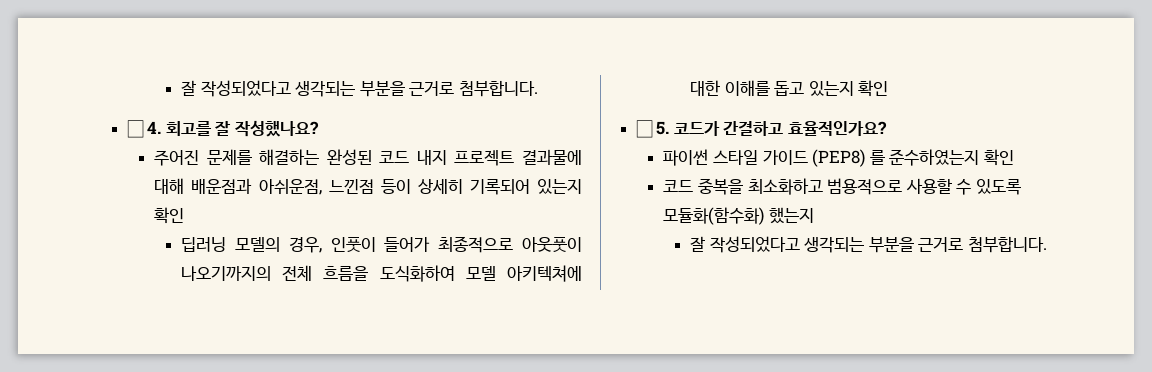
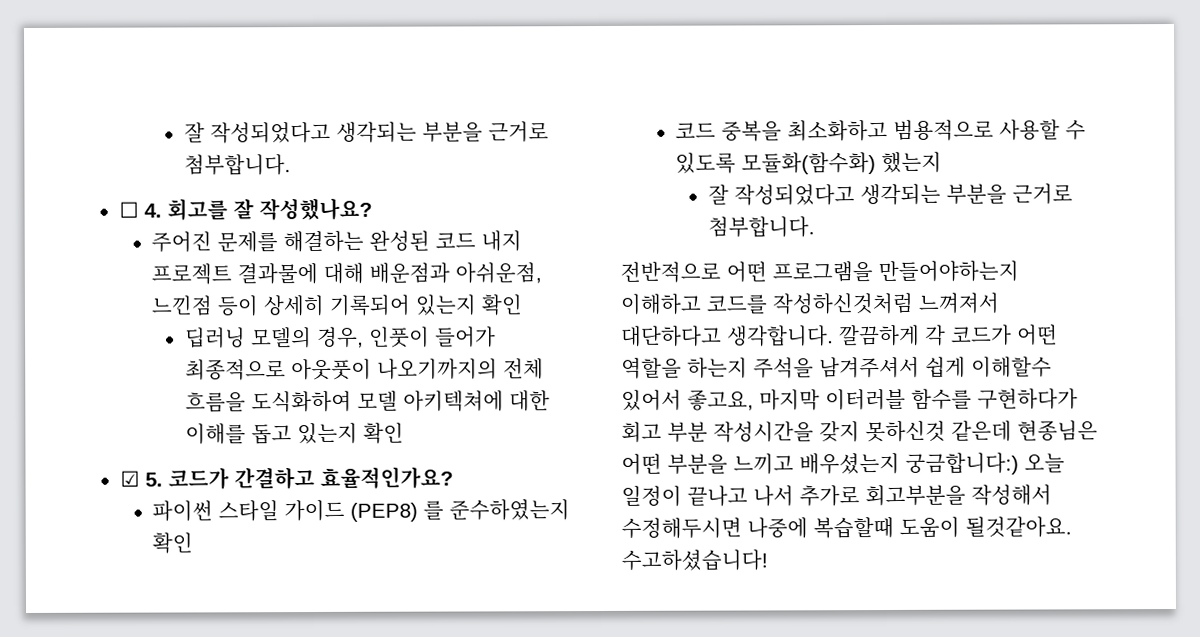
[635,120,653,138] ☐ -> [119,470,140,487] ☑
(1047, 244) none -> [620,260,1019,283] [620,292,999,315] [621,324,1058,347] [621,356,1052,379] [621,388,1078,411] [621,420,1098,443] [621,452,1065,475] [621,484,1052,507] [621,516,1072,539] [621,549,768,571] // 전반적으로 어떤 프로그램을 만들어야하는지 이해하고 코드를 작성하신것처럼 느껴져서 대단하다고 생각합니다. 깔끔하게 각 코드가 어떤 역할을 하는지 주석을 남겨주셔서 쉽게 이해할수 있어서 좋고요, 마지막 이터러블 함수를 구현하다가 회고 부분 작성시간을 갖지 못하신것 같은데 현종님은 어떤 부분을 느끼고 배우셨는지 궁금합니다:) 오늘 일정이 끝나고 나서 추가로 회고부분을 작성해서 수정해두시면 나중에 복습할때 도움이 될것같아요. 수고하셨습니다!

